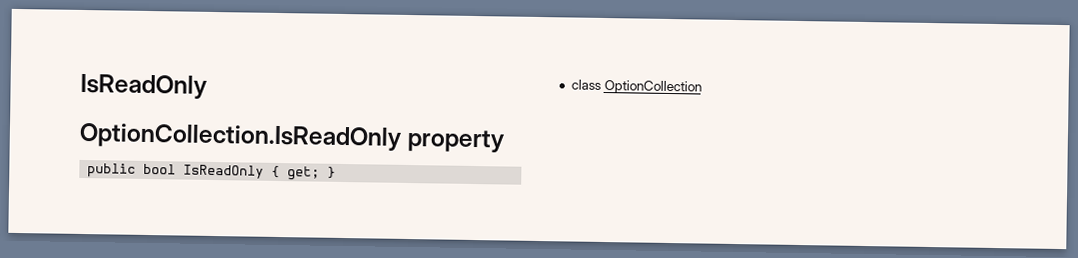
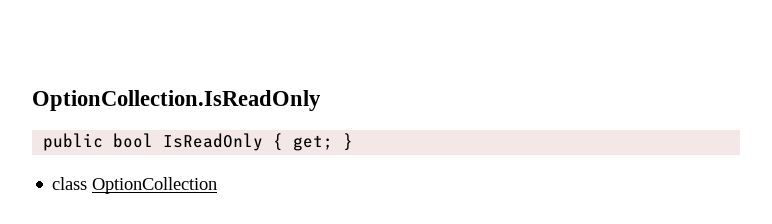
[80,73,208,99] IsReadOnly // -> (32, 100) none
[406,128,505,153] property -> (321, 100) none

